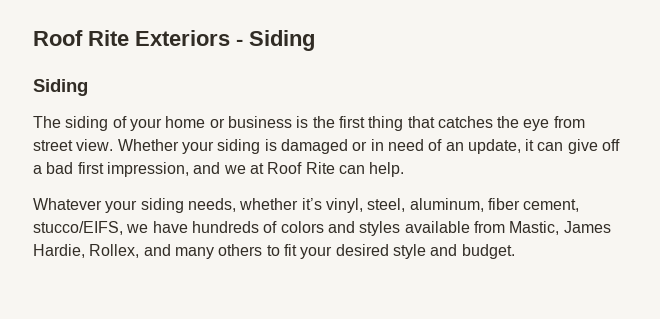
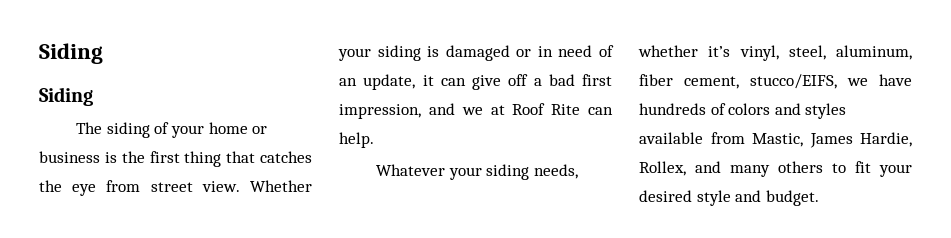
[33,30,243,46] Roof Rite Exteriors - -> (39, 53) none

